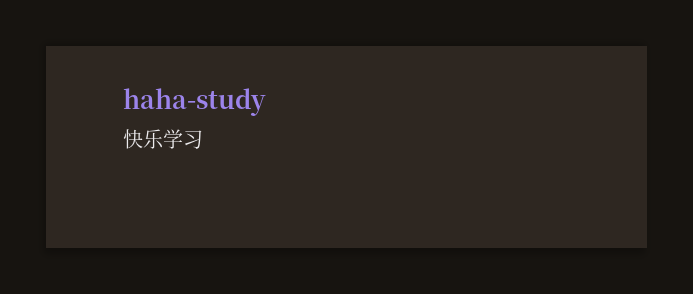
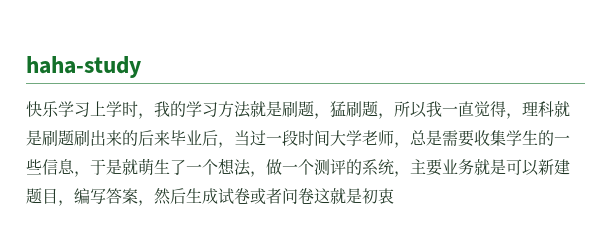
(203, 139) none -> [90,101,570,119] [26,130,570,148] [26,158,570,177] [26,188,394,206] 上学时，我的学习方法就是刷题，猛刷题，所以我一直觉得，理科就是刷题刷出来的后来毕业后，当过一段时间大学老师，总是需要收集学生的一些信息，于是就萌生了一个想法，做一个测评的系统，主要业务就是可以新建题目，编写答案，然后生成试卷或者问卷这就是初衷

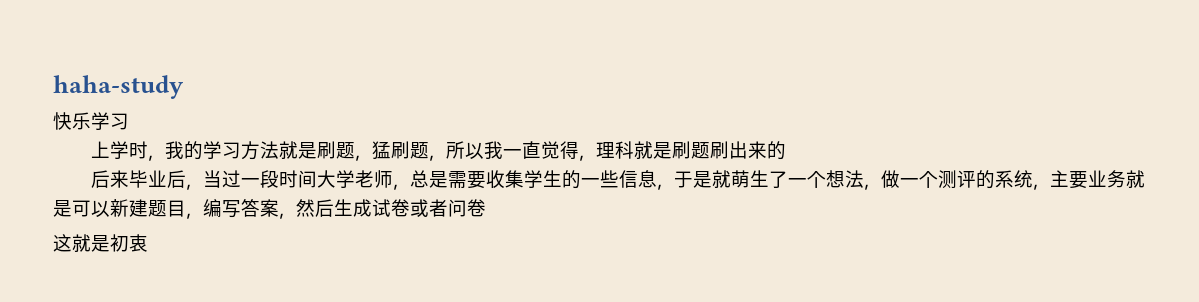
(90, 109) none -> (129, 121) //
(138, 138) none -> (787, 150) //
(314, 196) none -> (486, 208) //

